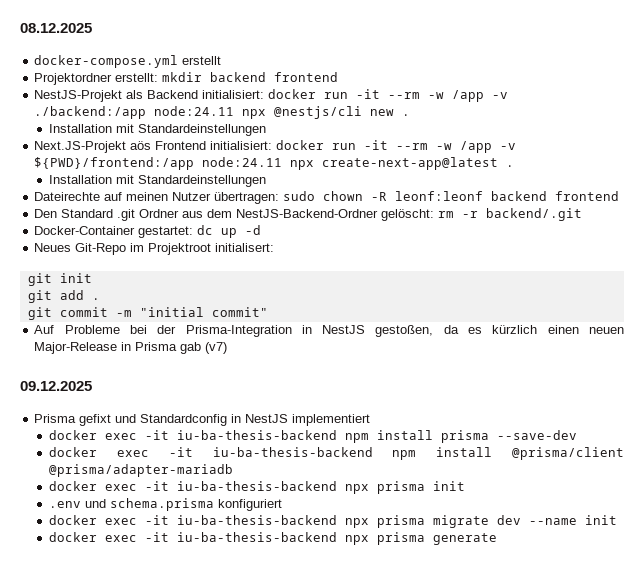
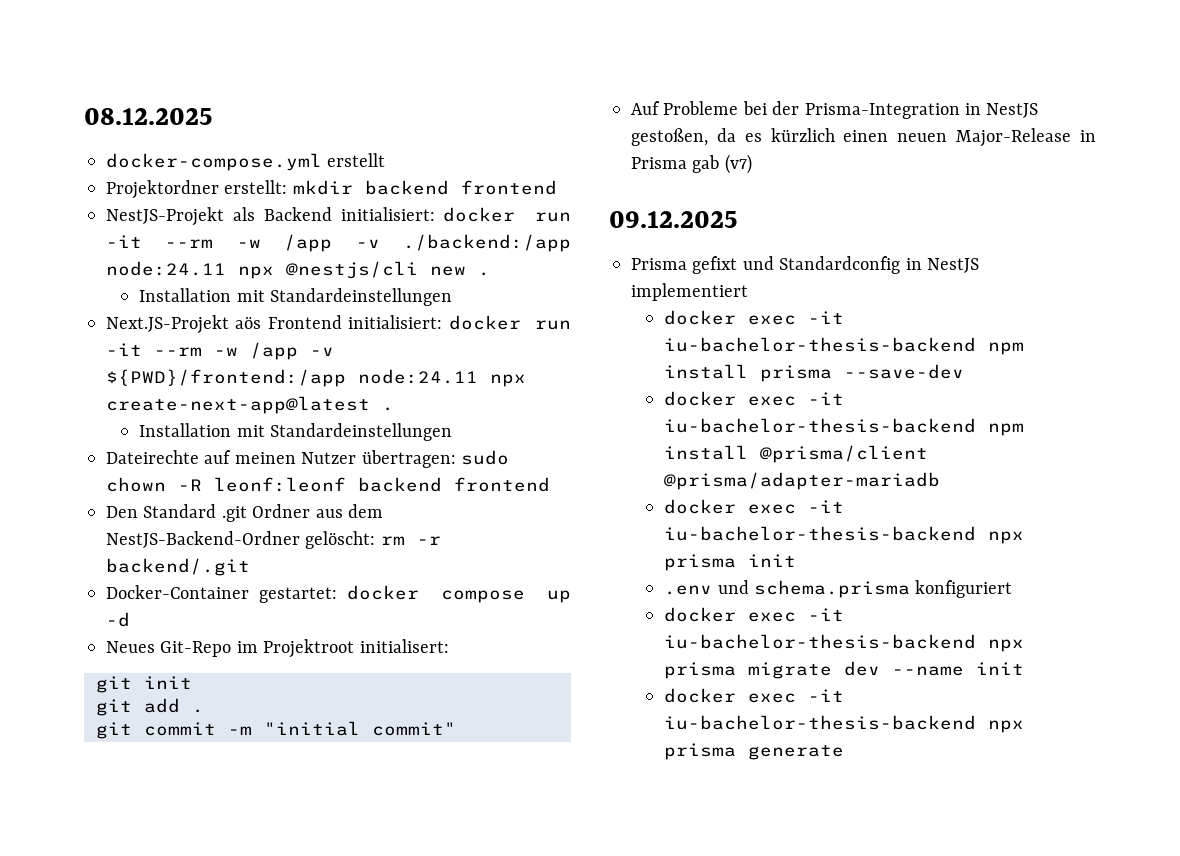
[197,225,214,235] dc -> [346,585,525,603] docker compose
[177,430,338,440] iu-ba-thesis-backend -> [664,337,977,352] iu-bachelor-thesis-backend
[212,447,373,457] iu-ba-thesis-backend -> [664,418,977,433] iu-bachelor-thesis-backend
[177,481,338,491] iu-ba-thesis-backend -> [664,526,977,541] iu-bachelor-thesis-backend
[177,515,338,525] iu-ba-thesis-backend -> [664,634,977,649] iu-bachelor-thesis-backend
[177,532,338,542] iu-ba-thesis-backend -> [664,715,977,730] iu-bachelor-thesis-backend

